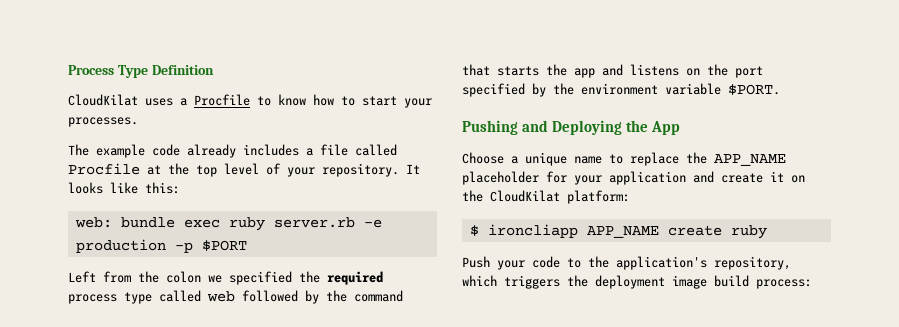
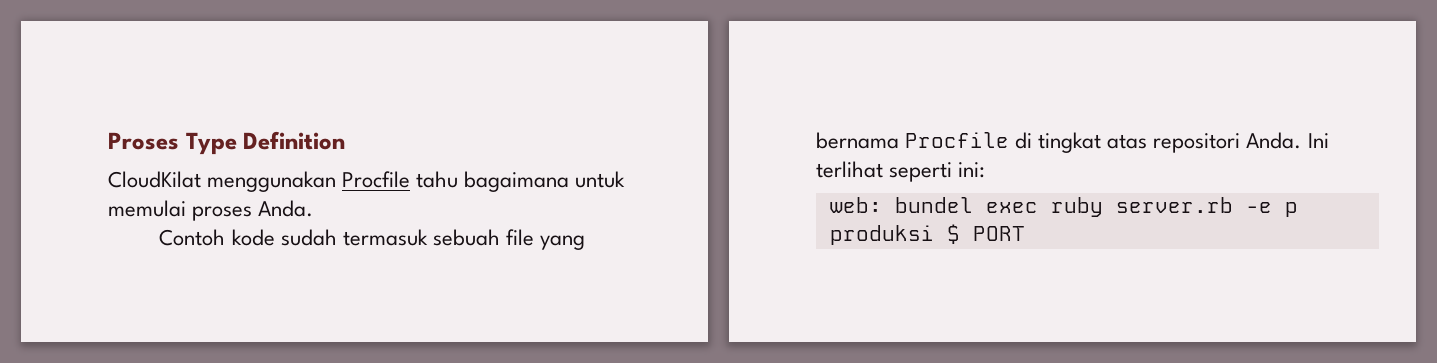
[68,65,114,75] Process -> [108,132,179,150] Proses
[145,94,432,108] [68,117,138,127] [68,144,397,158] [68,163,420,177] [68,182,180,194] uses a Procfile to know how to start your processes. // The example code already includes a file called Procfile at the top level of your repository. It looks like this: -> [207,171,626,192] [108,200,314,221] [159,229,585,250] [816,132,1329,153] [816,161,986,182] menggunakan Procfile tahu bagaimana untuk memulai proses Anda. // Contoh kode sudah termasuk sebuah file yang bernama Procfile di tingkat atas repositori Anda. Ini terlihat seperti ini:
[120,217,175,228] bundle -> [894,197,973,213] bundel
[75,239,247,253] [68,271,383,285] [68,290,403,304] [462,64,763,78] [462,83,780,97] [462,120,681,135] [462,152,786,166] [462,171,805,185] [462,190,630,204] [469,224,767,239] [462,256,791,270] [462,275,812,289] production -p $PORT // Left from the colon we specified the required process type called web followed by the command that starts the app and listens on the port specified by the environment variable $PORT. // Pushing and Deploying the App // Choose a unique name to replace the APP_NAME placeholder for your application and create it on the CloudKilat platform: // $ ironcliapp APP_NAME create ruby // Push your code to the application's repository, which triggers the deployment image build process: -> [1284,202,1298,217] [829,224,1025,245] p produksi $ PORT

